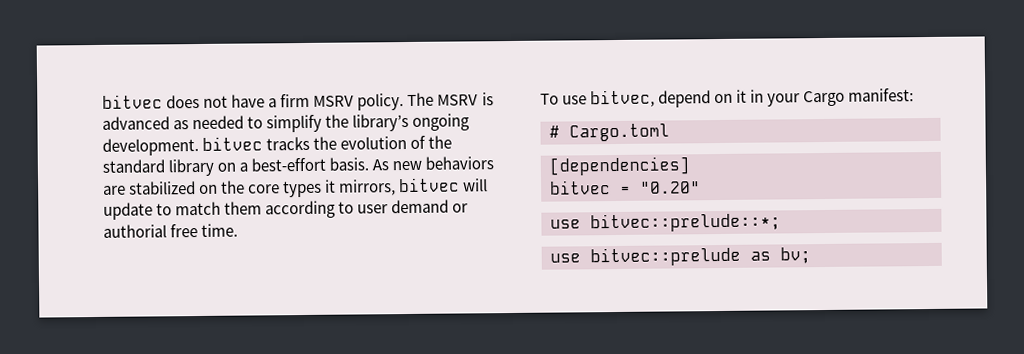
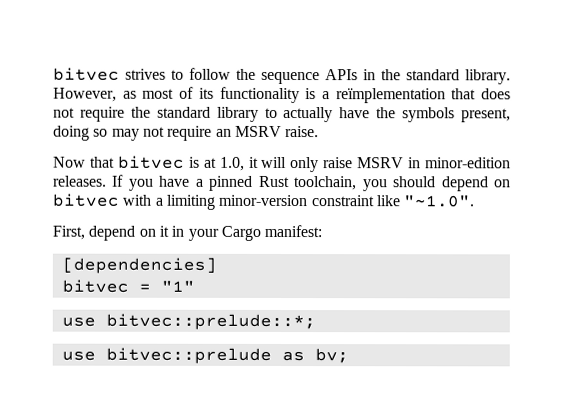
[102,92,494,111] [102,113,471,133] [102,135,453,156] [102,156,495,177] [103,177,489,198] [103,199,469,220] [103,223,239,238] [540,89,656,108] bitvec does not have a firm MSRV policy. The MSRV is advanced as needed to simplify the library’s ongoing development. bitvec tracks the evolution of the standard library on a best-effort basis. As new behaviors are stabilized on the core types it mirrors, bitvec will update to match them according to user demand or authorial free time. // To use bitvec, -> [53,67,511,85] [53,86,511,104] [53,106,511,123] [53,125,320,141] [53,155,511,173] [53,174,511,192] [52,193,476,210] [52,225,85,240] bitvec strives to follow the sequence APIs in the standard library. However, as most of its functionality is a reïmplementation that does not require the standard library to actually have the symbols present, doing so may not require an MSRV raise. // Now that bitvec is at 1.0, it will only raise MSRV in minor-edition releases. If you have a pinned Rust toolchain, you should depend on bitvec with a limiting minor-version constraint like "~1.0". // First,
[549,123,670,142] // # Cargo.toml -> (323, 231) none
[640,181,701,194] "0.20" -> [160,280,195,292] "1"

